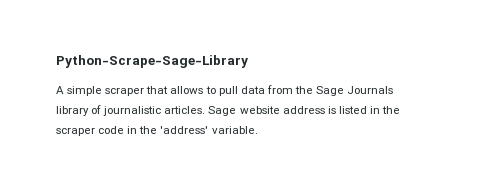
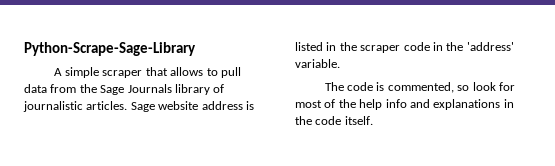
(258, 130) none -> [324,82,515,93] [295,99,514,110] [295,116,373,125] // The code is commented, so look for most of the help info and explanations in the code itself.

